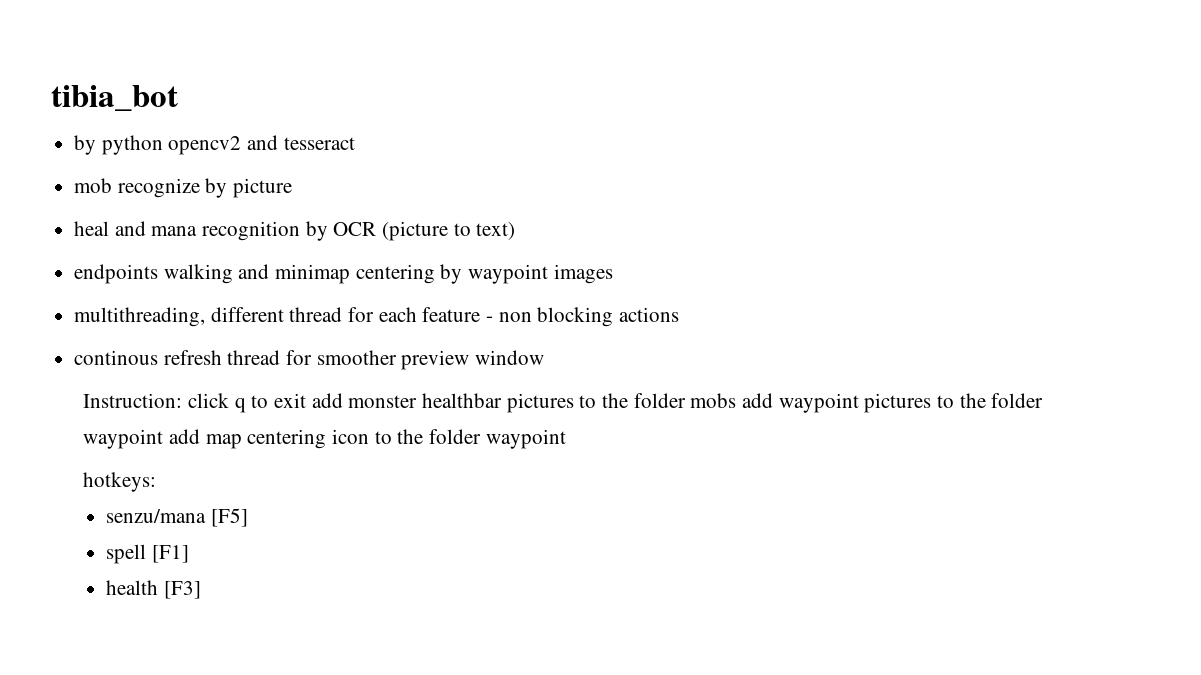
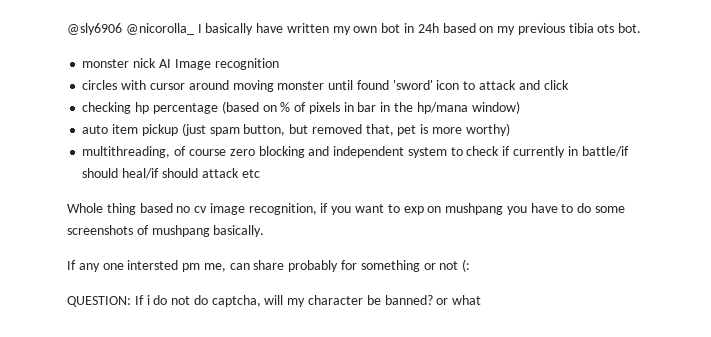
[51,85,178,111] [74,135,355,155] [74,178,293,198] [74,221,516,241] [74,264,613,284] [74,307,680,327] [74,350,545,370] [83,393,1044,413] [83,429,566,449] [83,472,157,492] [106,508,249,527] [106,544,190,564] [106,580,202,599] tibia_bot // by python opencv2 and tesseract // mob recognize by picture // heal and mana recognition by OCR (picture to text) // endpoints walking and minimap centering by waypoint images // multithreading, different thread for each feature - non blocking actions // continous refresh thread for smoother preview window // Instruction: click q to exit add monster healthbar pictures to the folder mobs add waypoint pictures to the folder waypoint add map centering icon to the folder waypoint // hotkeys: // senzu/mana [F5] // spell [F1] // health [F3] -> [67,23,642,35] [82,58,279,70] [82,80,569,92] [82,101,520,114] [82,123,510,136] [82,146,629,158] [82,168,260,179] [67,203,626,215] [67,225,265,237] [67,259,471,272] [67,295,482,307] @sly6906 @nicorolla_ I basically have written my own bot in 24h based on my previous tibia ots bot. // monster nick AI Image recognition // circles with cursor around moving monster until found 'sword' icon to attack and click // checking hp percentage (based on % of pixels in bar in the hp/mana window) // auto item pickup (just spam button, but removed that, pet is more worthy) // multithreading, of course zero blocking and independent system to check if currently in battle/if should heal/if should attack etc // Whole thing based no cv image recognition, if you want to exp on mushpang you have to do some screenshots of mushpang basically. // If any one intersted pm me, can share probably for something or not (: // QUESTION: If i do not do captcha, will my character be banned? or what

